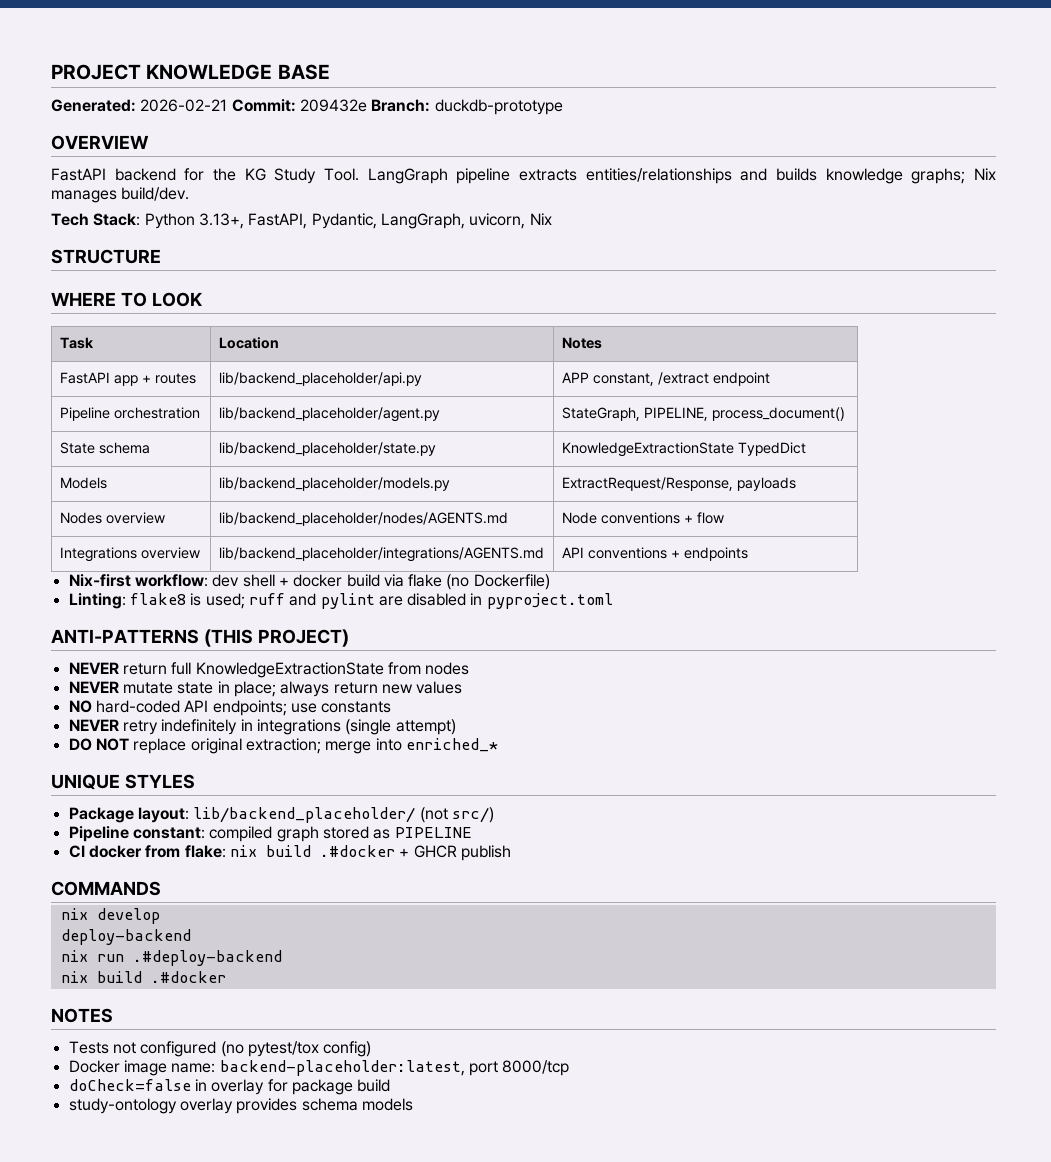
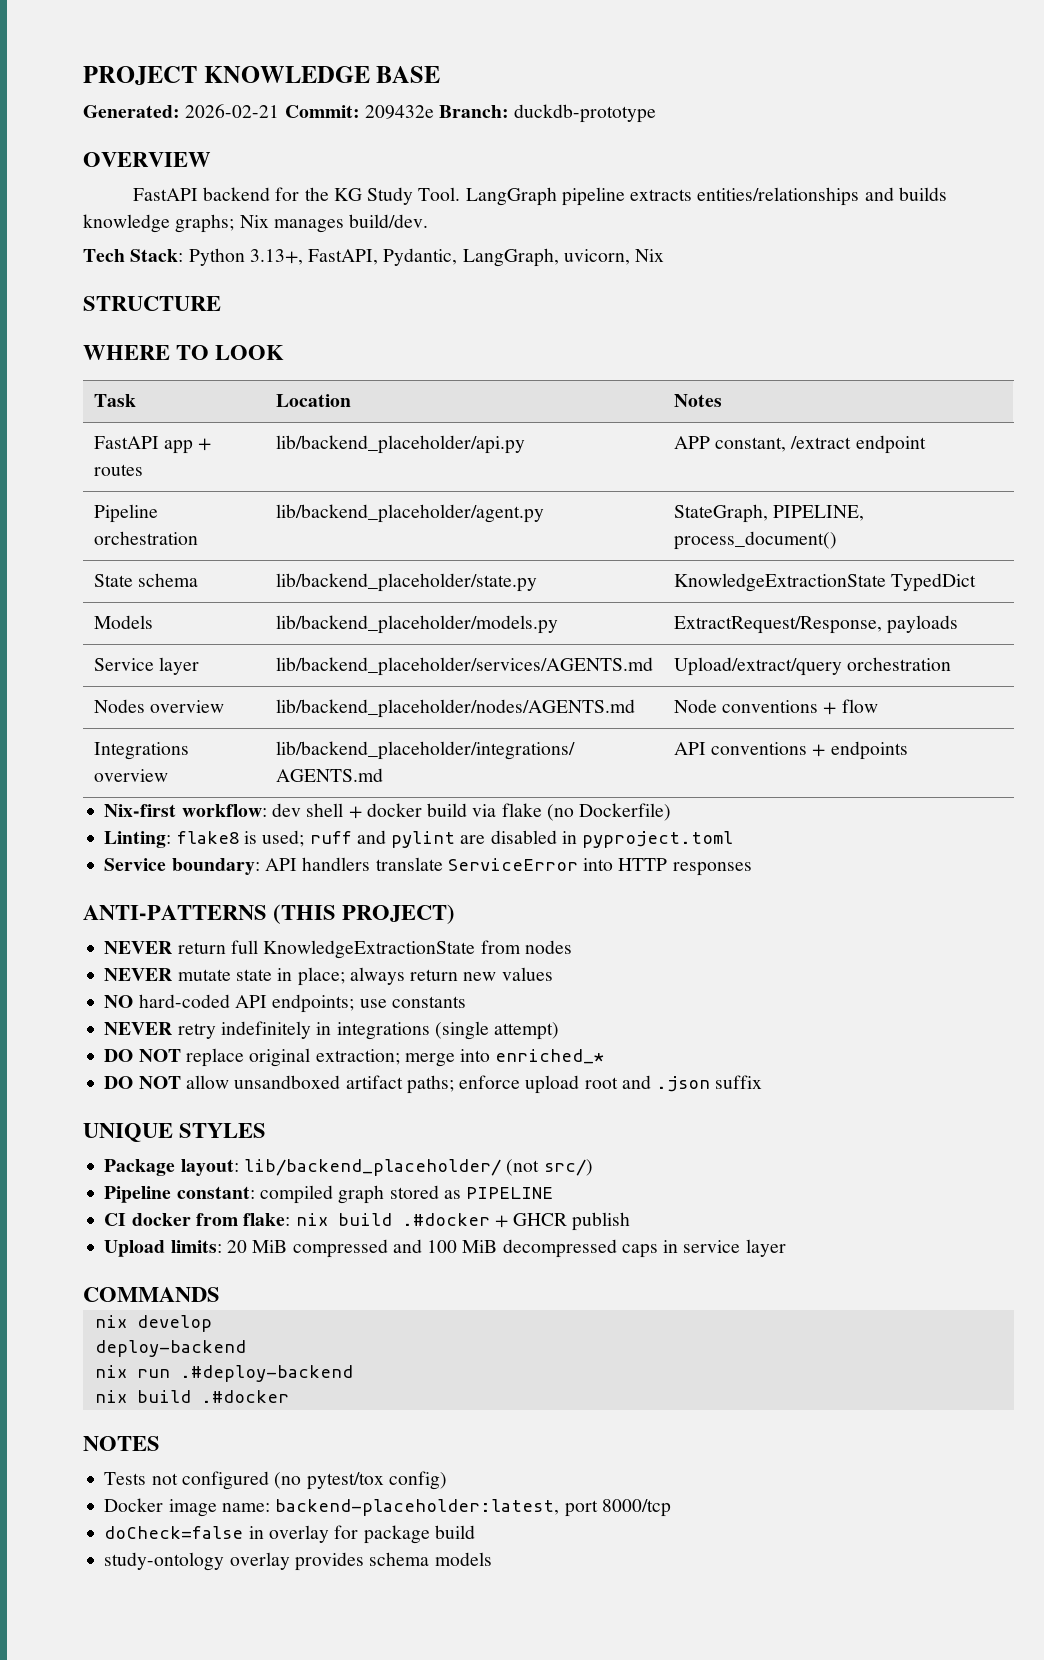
(796, 484) none -> [93,657,200,675] [275,657,653,676] [673,657,952,676] // Service layer | lib/backend_placeholder/services/AGENTS.md | Upload/extract/query orchestration
(613, 601) none -> [104,857,752,876] // Service boundary: API handlers translate ServiceError into HTTP responses
(498, 745) none -> [104,1075,763,1094] // DO NOT allow unsandboxed artifact paths; enforce upload root and .json suffix
(511, 853) none -> [104,1239,786,1258] // Upload limits: 20 MiB compressed and 100 MiB decompressed caps in service layer

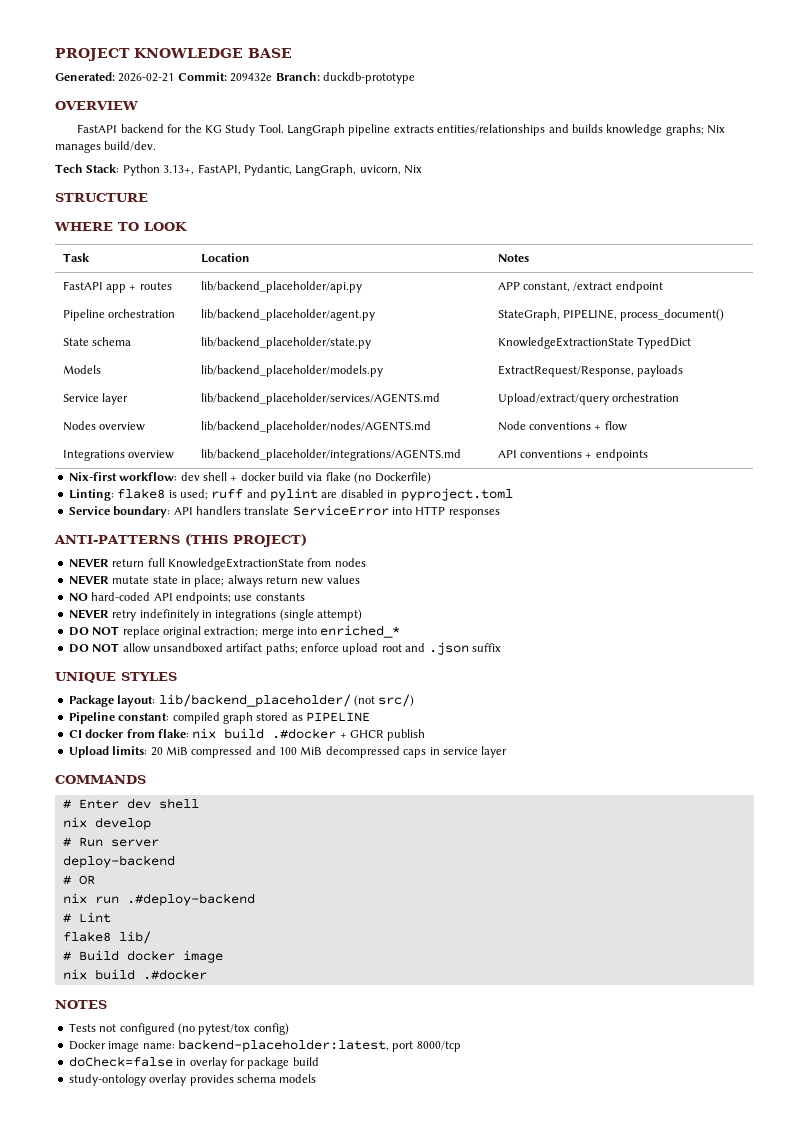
(220, 1294) none -> [62,798,199,809] // # Enter dev shell
(212, 1323) none -> [62,837,159,847] // # Run server
(246, 1348) none -> [62,875,95,885] // # OR
(353, 1373) none -> [62,912,111,923] [62,931,151,944] [62,950,223,963] // # Lint // flake8 lib/ // # Build docker image

